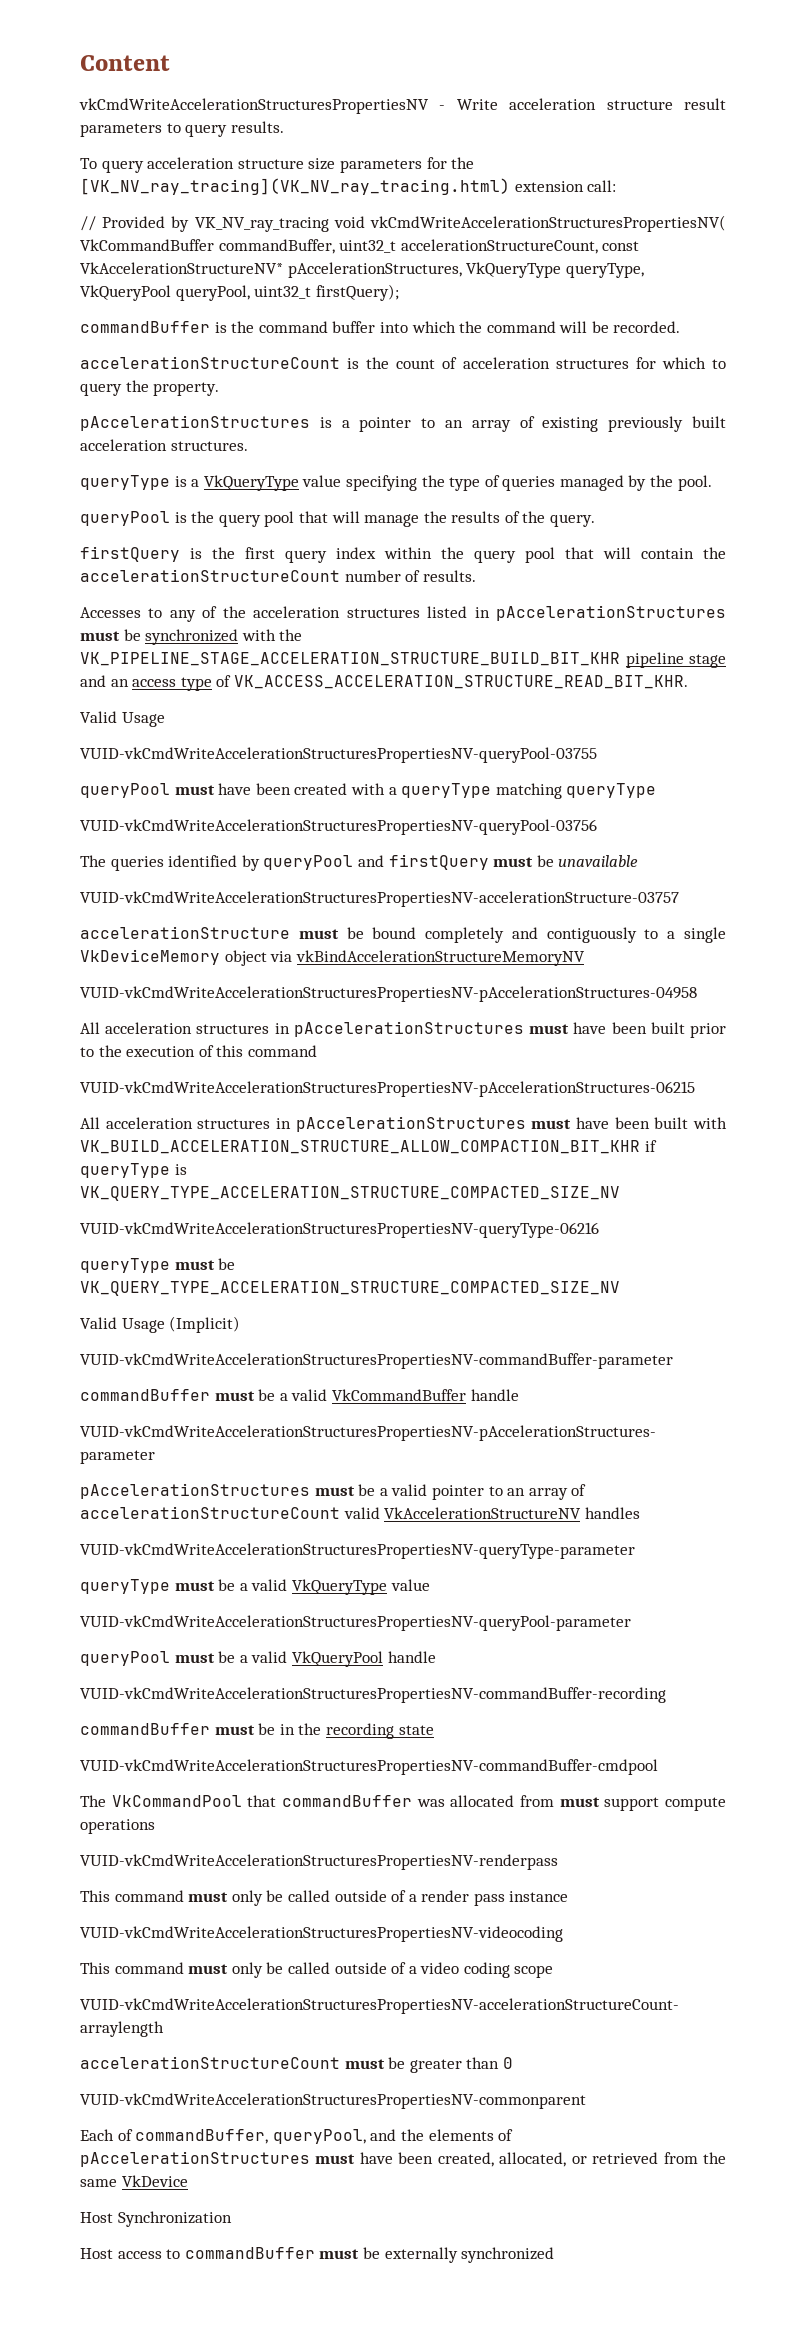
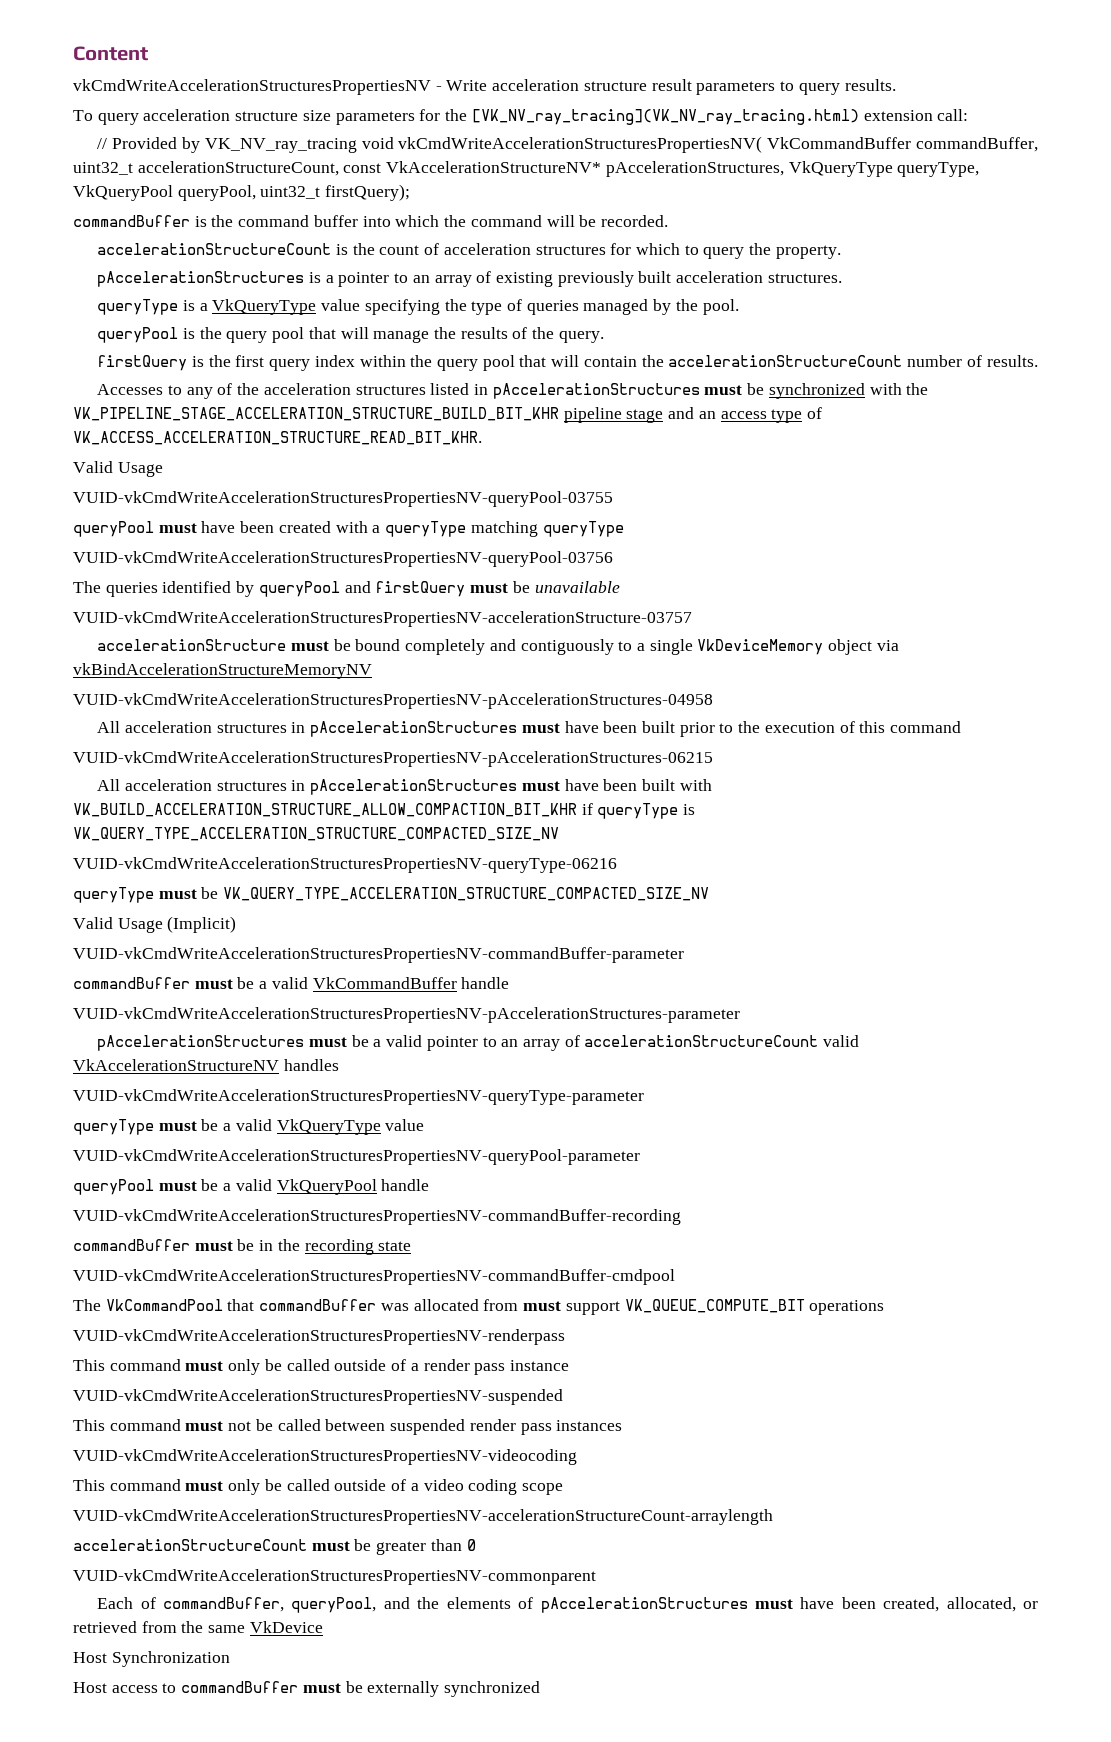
[665,1797,726,1811] compute -> [624,1299,805,1313] VK_QUEUE_COMPUTE_BIT
(569, 1896) none -> [73,1389,563,1405] [73,1419,623,1435] // VUID-vkCmdWriteAccelerationStructuresPropertiesNV-suspended // This command must not be called between suspended render pass instances

